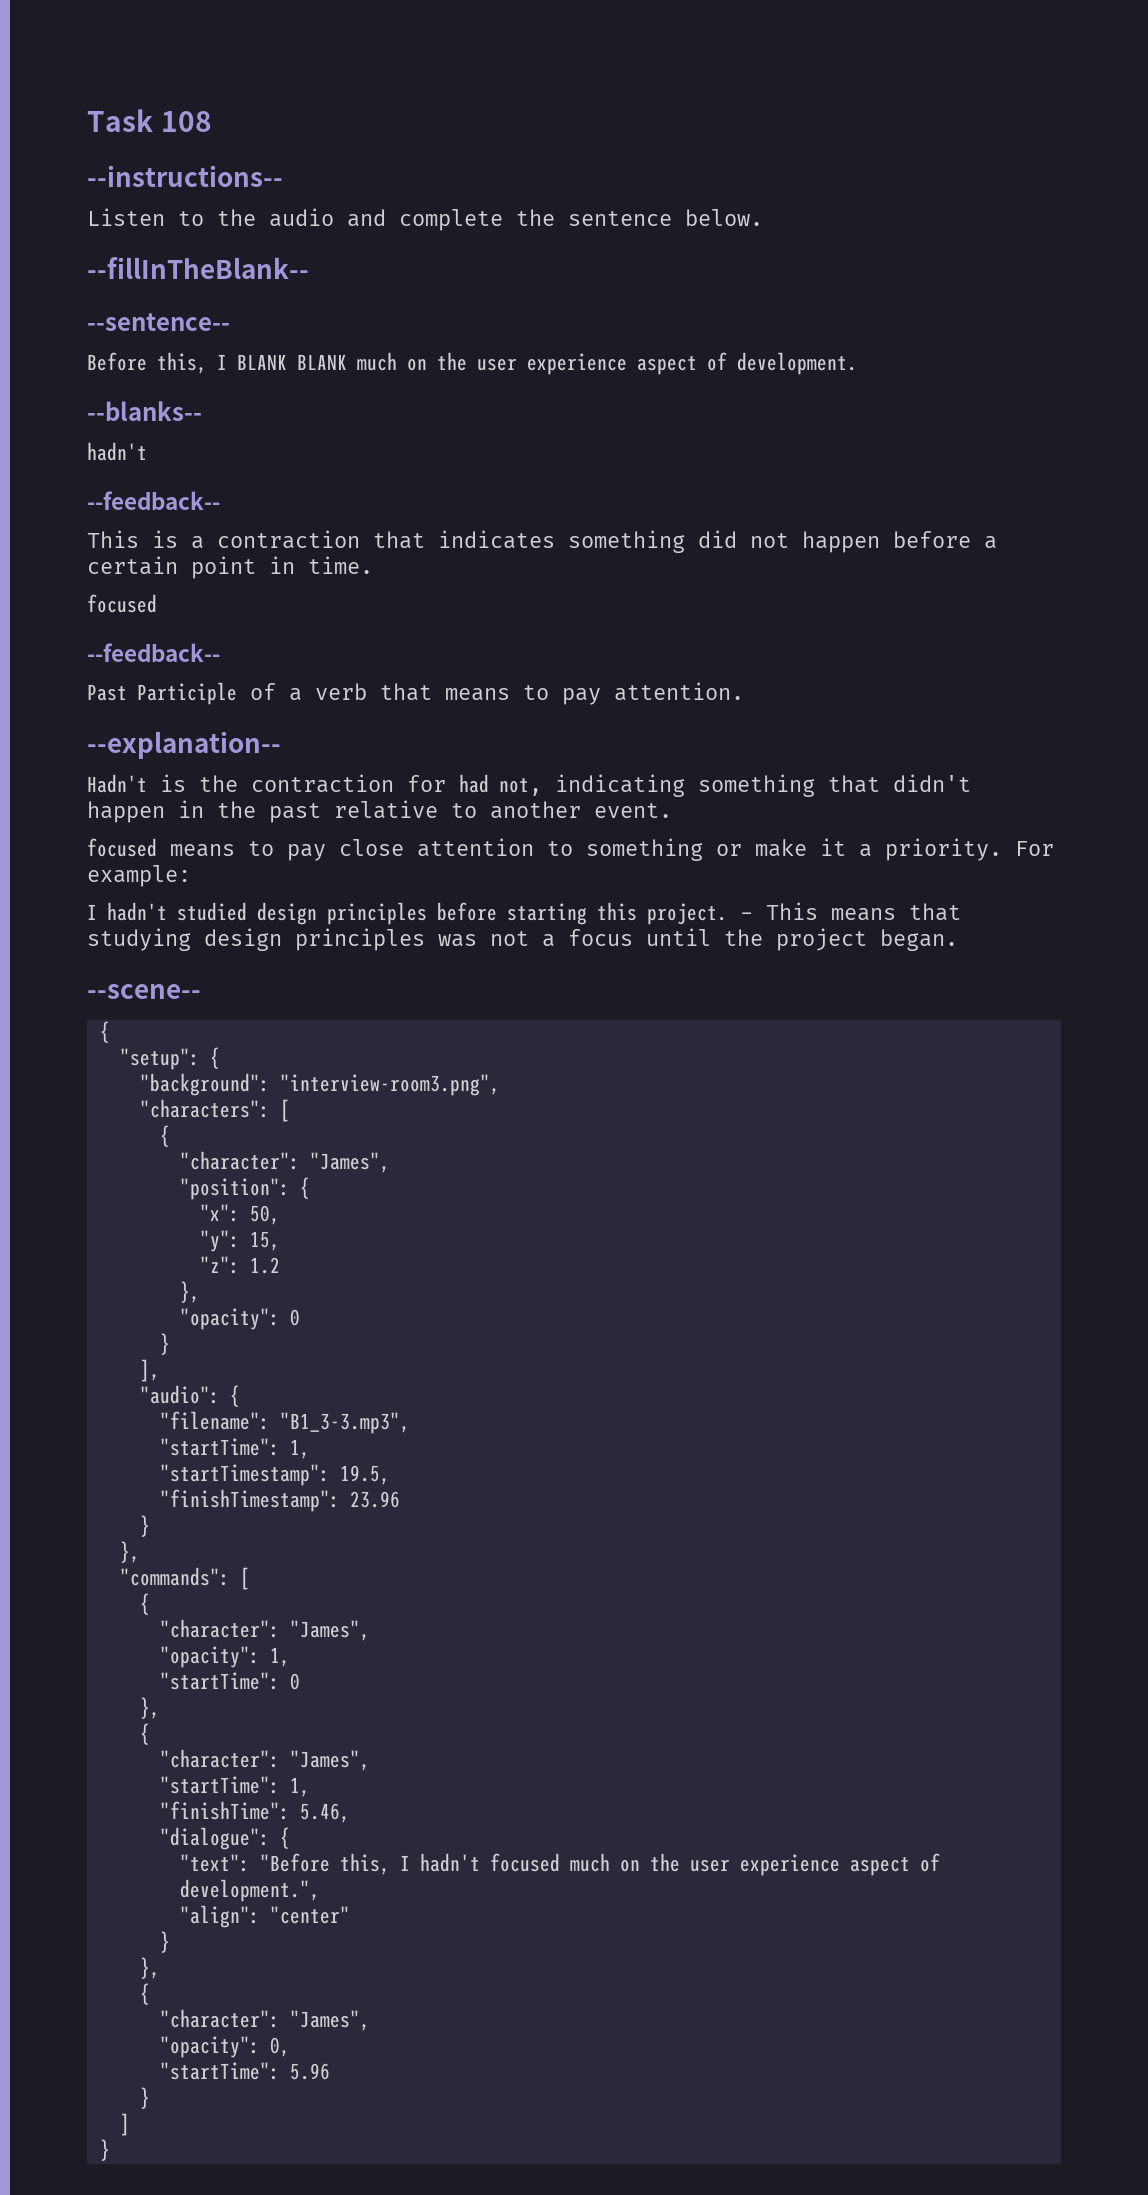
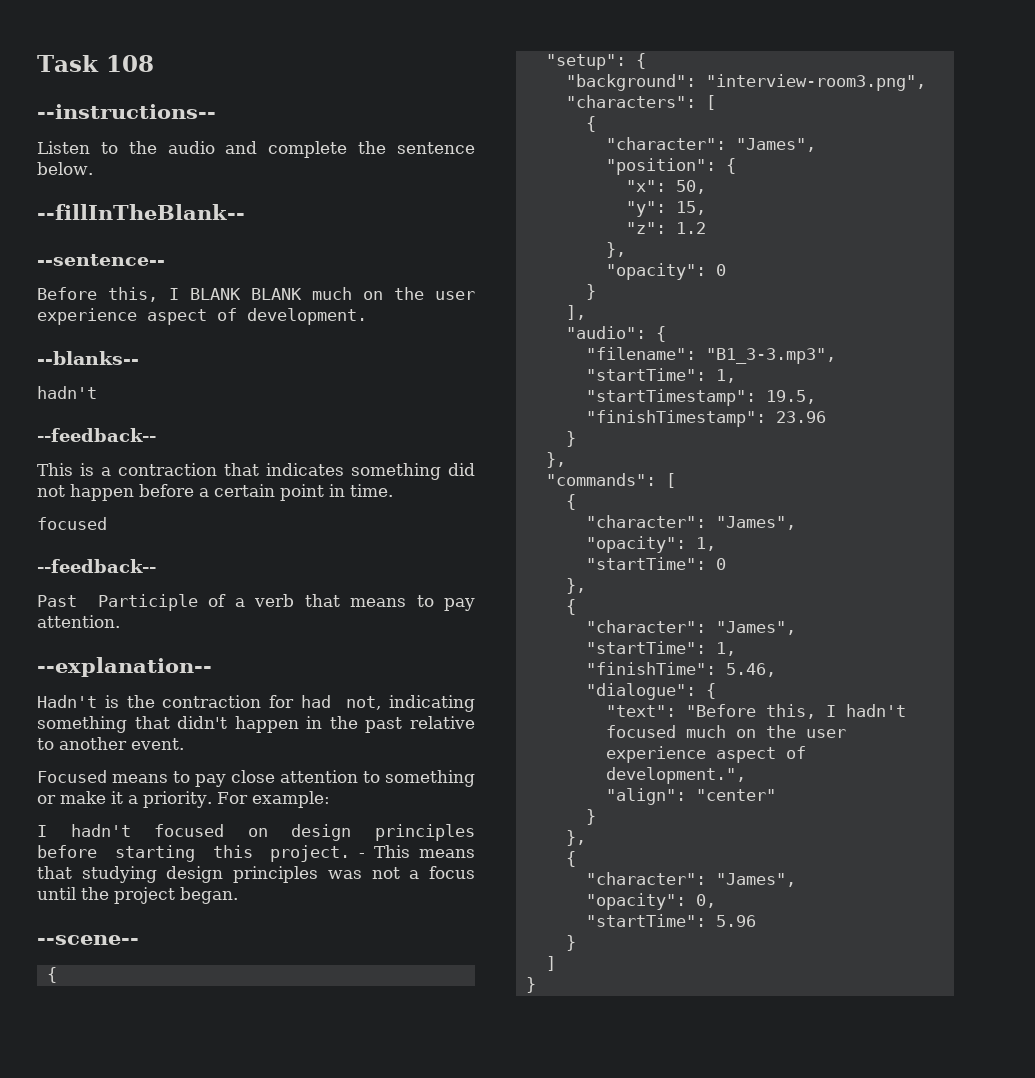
[87,838,157,857] focused -> [37,770,107,783] Focused
[177,902,247,921] studied -> [154,824,268,837] focused on

